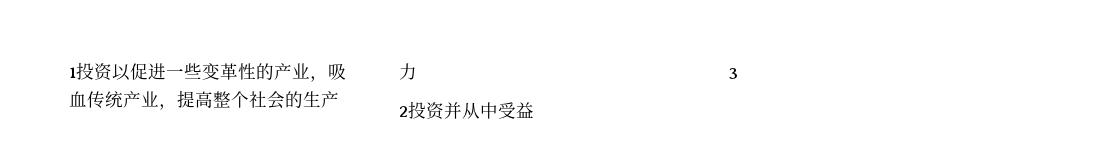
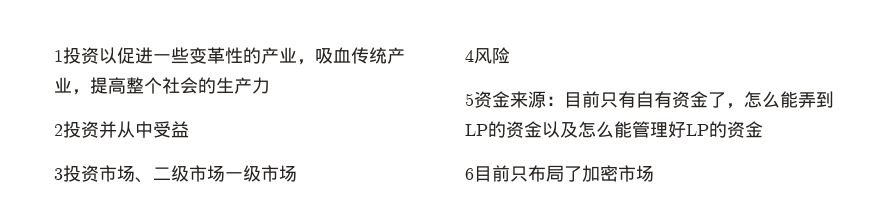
(738, 73) none -> [63,165,297,183] [465,47,510,64] [465,91,834,109] [465,121,763,138] [465,165,654,182] 投资市场、二级市场一级市场 // 4风险 // 5资金来源：目前只有自有资金了，怎么能弄到LP的资金以及怎么能管理好LP的资金 // 6目前只布局了加密市场

